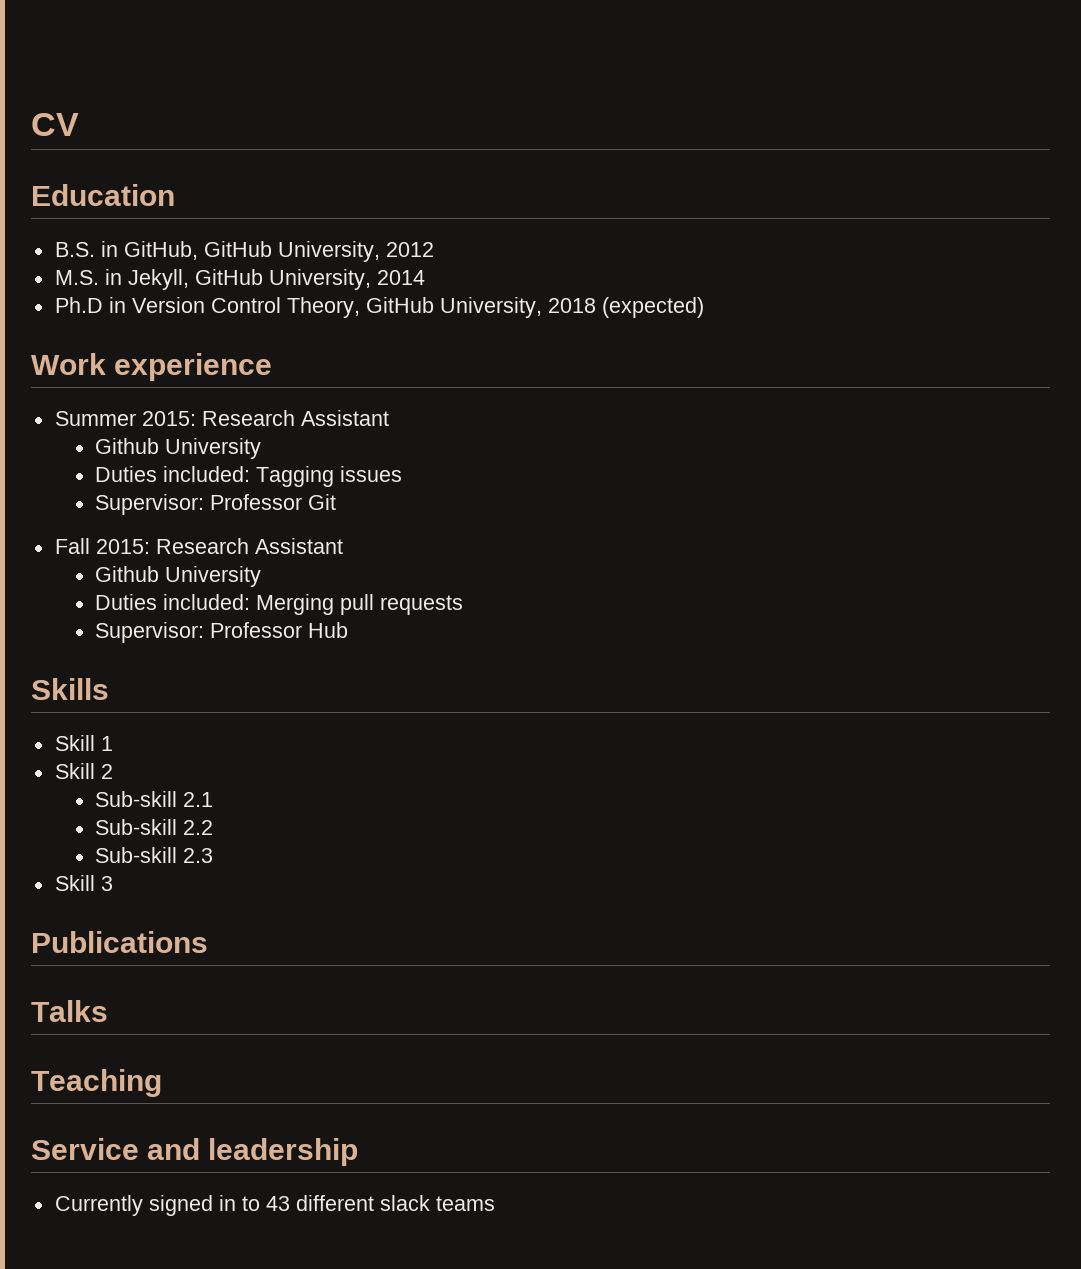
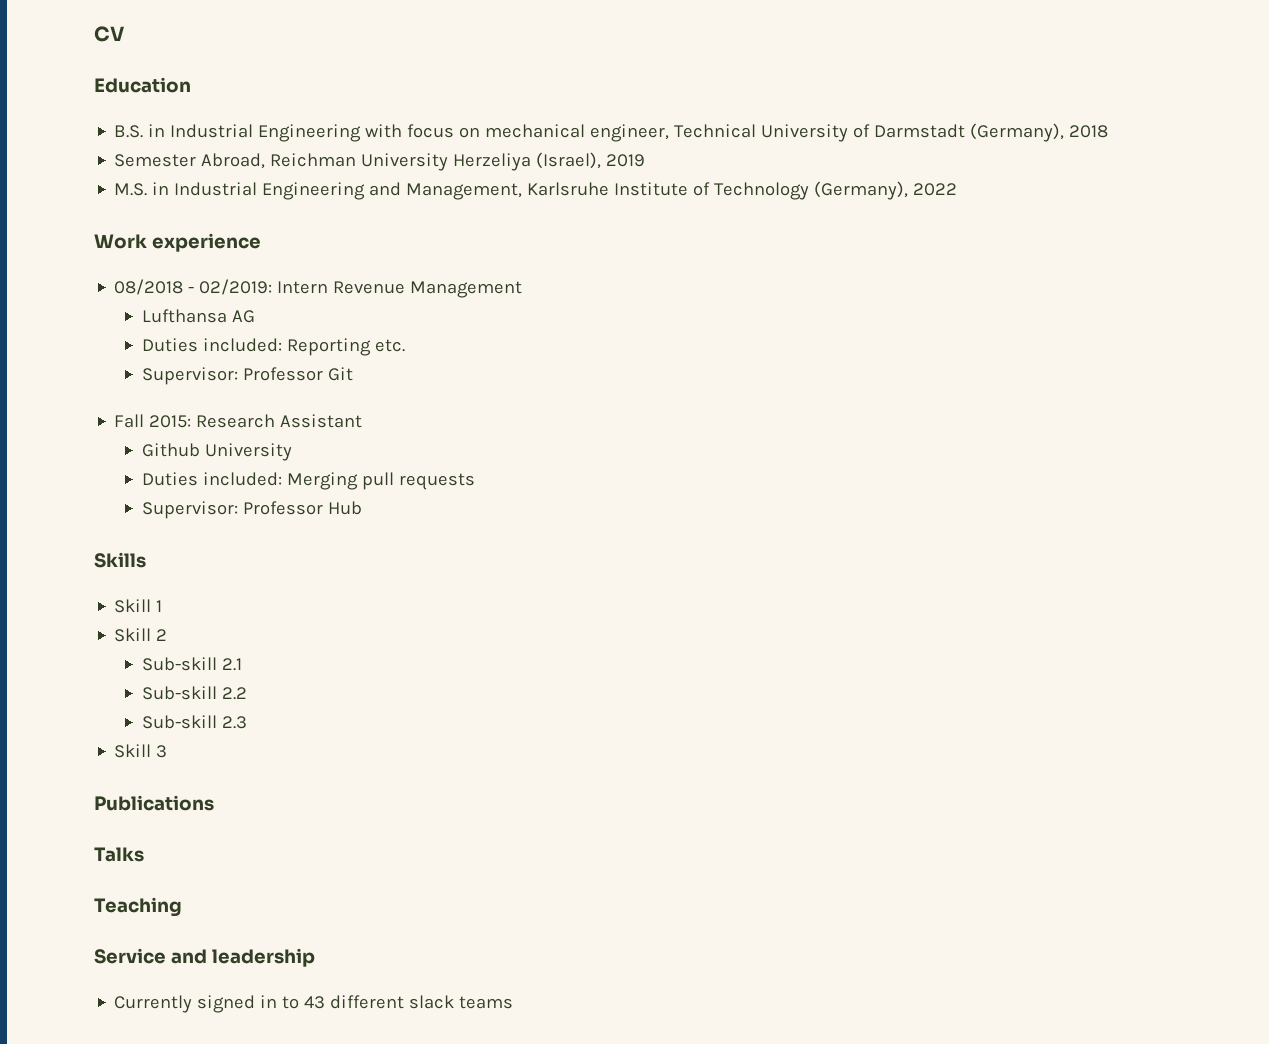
[123,241,434,262] [54,269,425,290] [54,297,704,318] [31,353,273,381] [54,410,389,426] [95,438,262,459] [95,466,403,487] GitHub, GitHub University, 2012 // M.S. in Jekyll, GitHub University, 2014 // Ph.D in Version Control Theory, GitHub University, 2018 (expected) // Work experience // Summer 2015: Research Assistant // Github University // Duties included: Tagging issues -> [170,123,1109,142] [114,152,646,171] [114,181,958,200] [94,233,261,252] [114,279,523,298] [141,309,255,323] [141,338,405,356] Industrial Engineering with focus on mechanical engineer, Technical University of Darmstadt (Germany), 2018 // Semester Abroad, Reichman University Herzeliya (Israel), 2019 // M.S. in Industrial Engineering and Management, Karlsruhe Institute of Technology (Germany), 2022 // Work experience // 08/2018 - 02/2019: Intern Revenue Management // Lufthansa AG // Duties included: Reporting etc.

